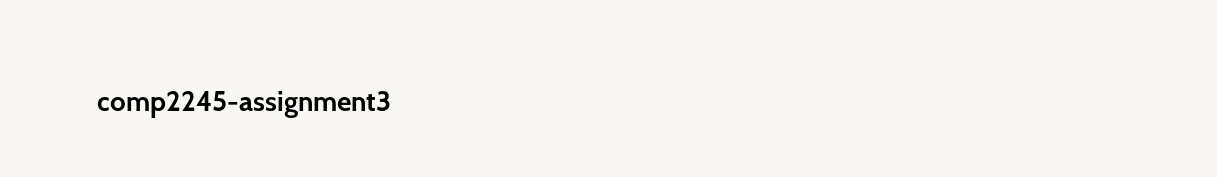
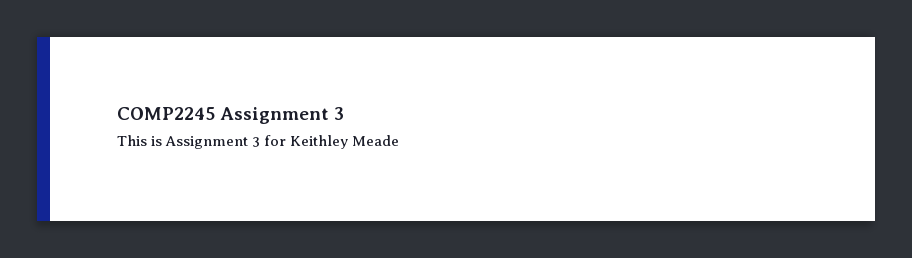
[97,91,391,118] comp2245-assignment3 -> [117,107,345,124] [117,135,400,149] COMP2245 Assignment 3 // This is Assignment 3 for Keithley Meade

